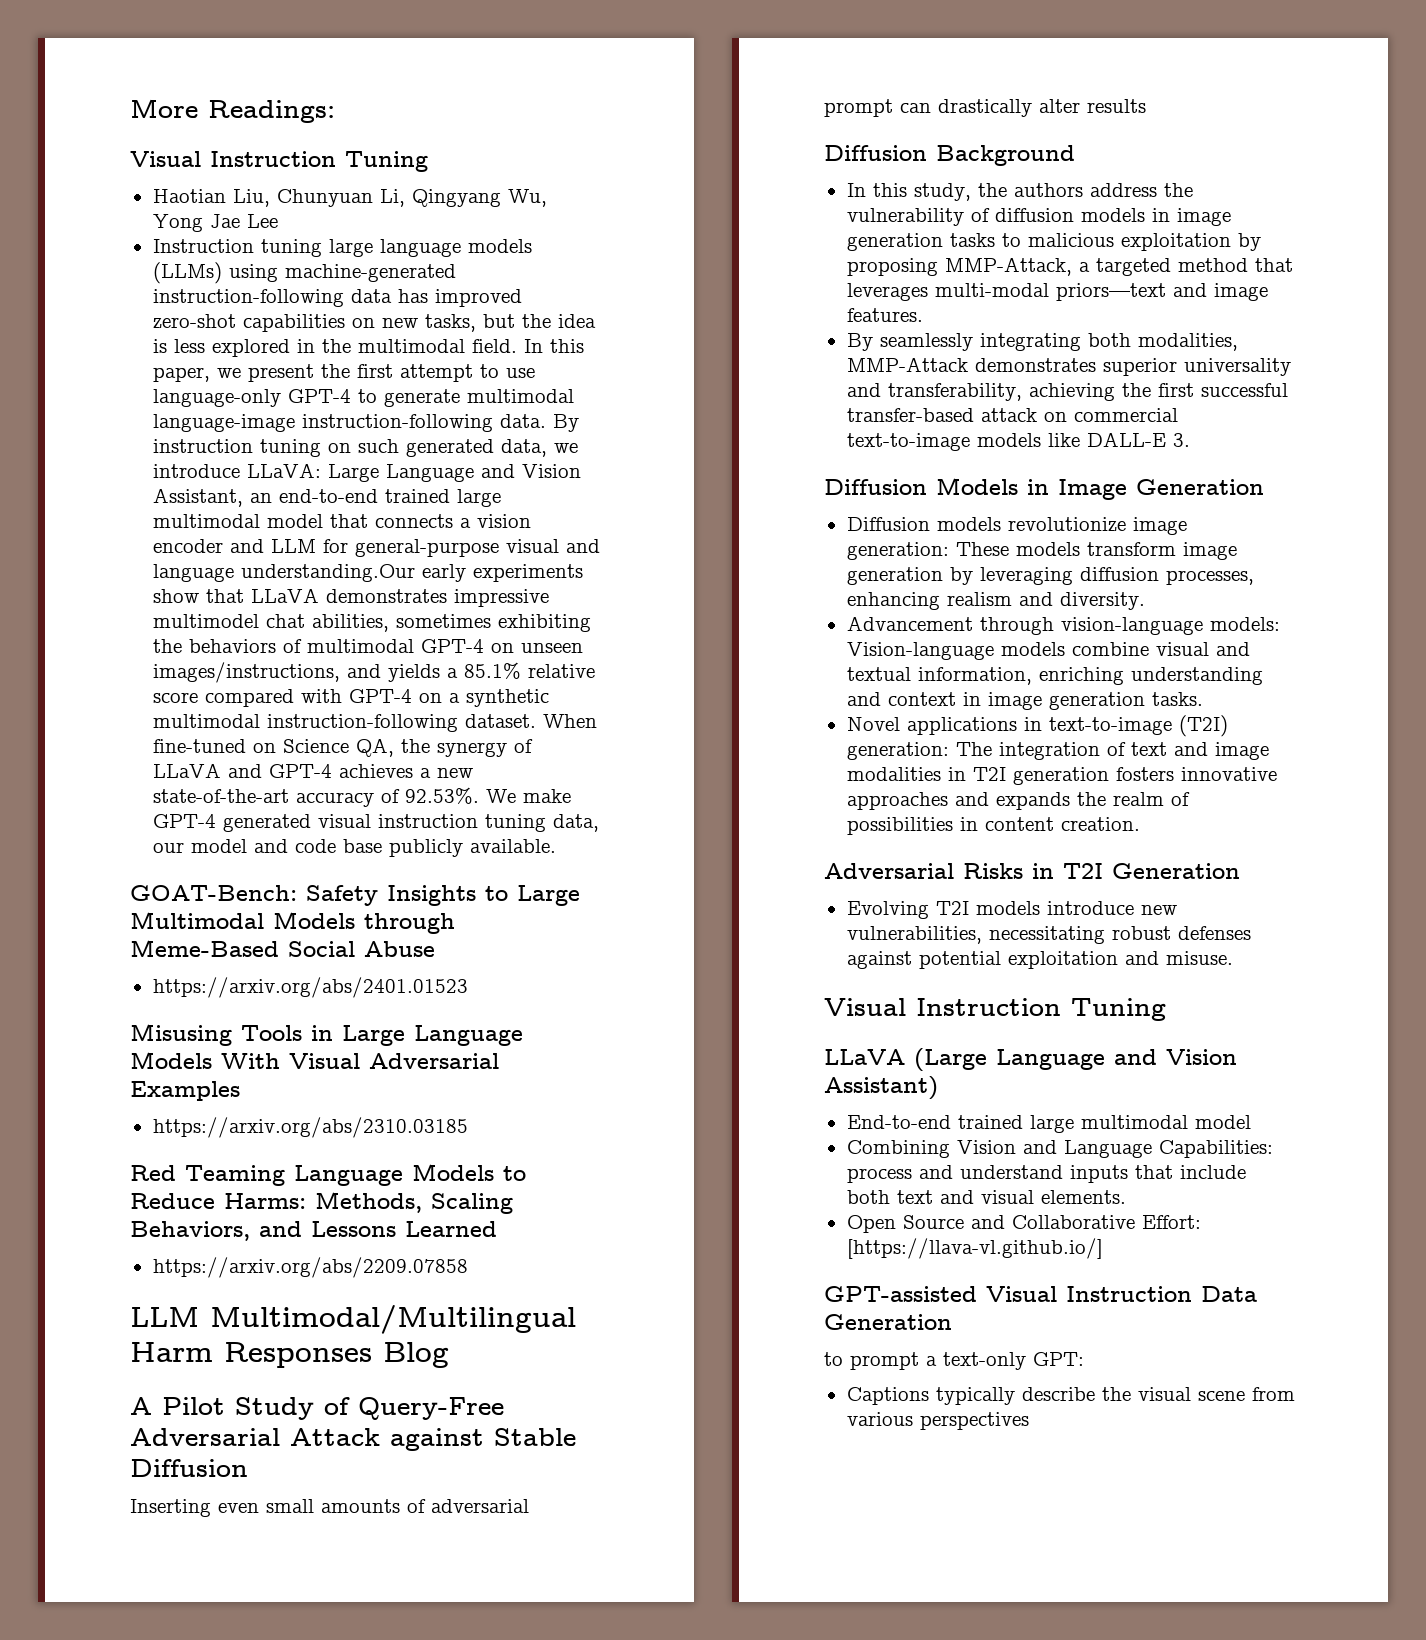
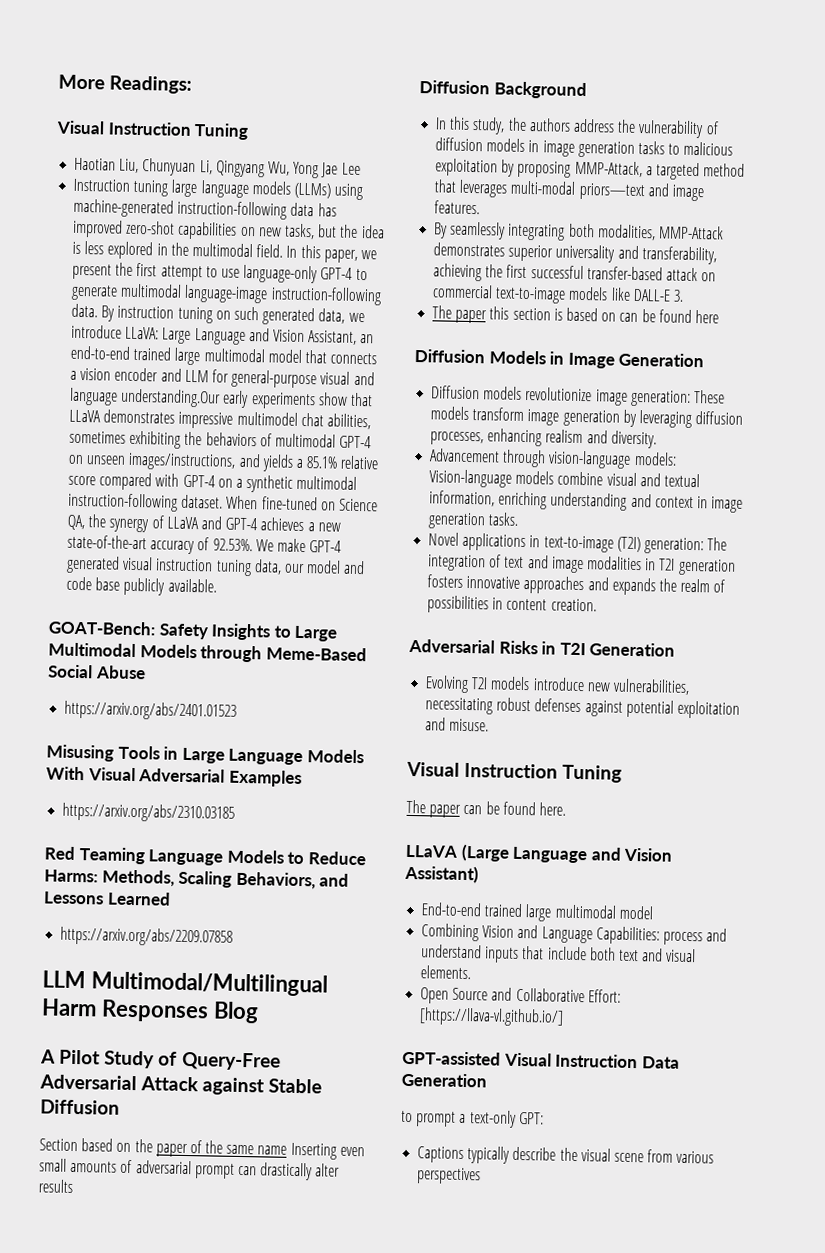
(248, 1468) none -> [39,1138,288,1158] Section based on the paper of the same name
(1190, 440) none -> [432,305,719,324] // The paper this section is based on can be found here
(1166, 1009) none -> [406,799,566,818] // The paper can be found here.

